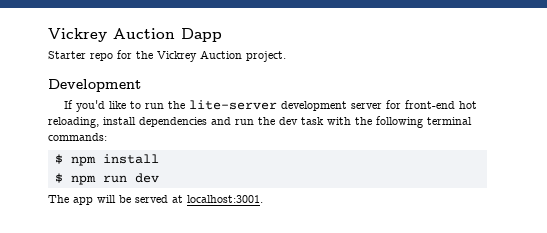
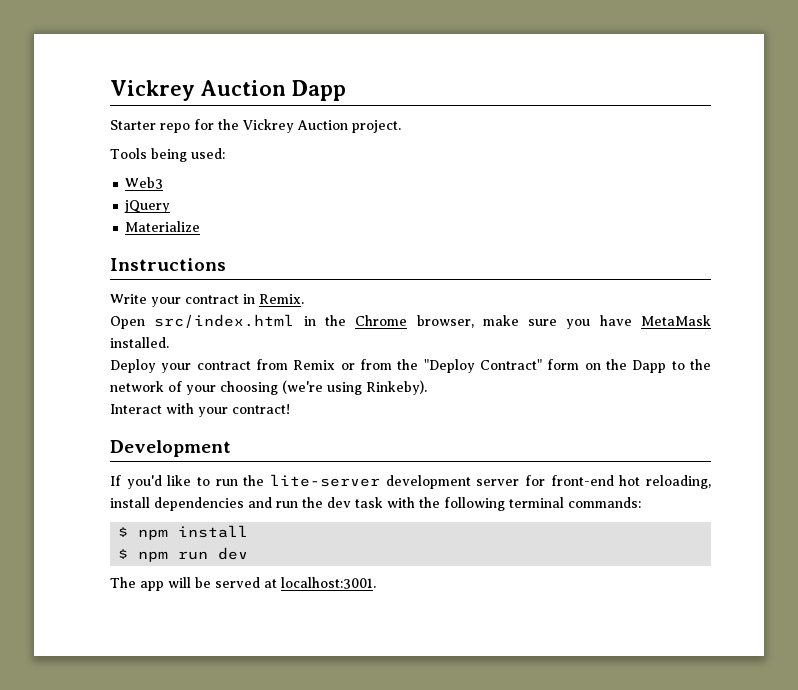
(286, 56) none -> [110,148,225,162] [125,177,164,189] [124,200,171,213] [125,221,201,232] [110,258,226,271] [110,294,304,307] [110,314,711,329] [110,337,169,348] [110,359,712,373] [110,380,427,395] [110,403,290,417] // Tools being used: // Web3 // jQuery // Materialize // Instructions // Write your contract in Remix. // Open src/index.html in the Chrome browser, make sure you have MetaMask installed. // Deploy your contract from Remix or from the "Deploy Contract" form on the Dapp to the network of your choosing (we're using Rinkeby). // Interact with your contract!

